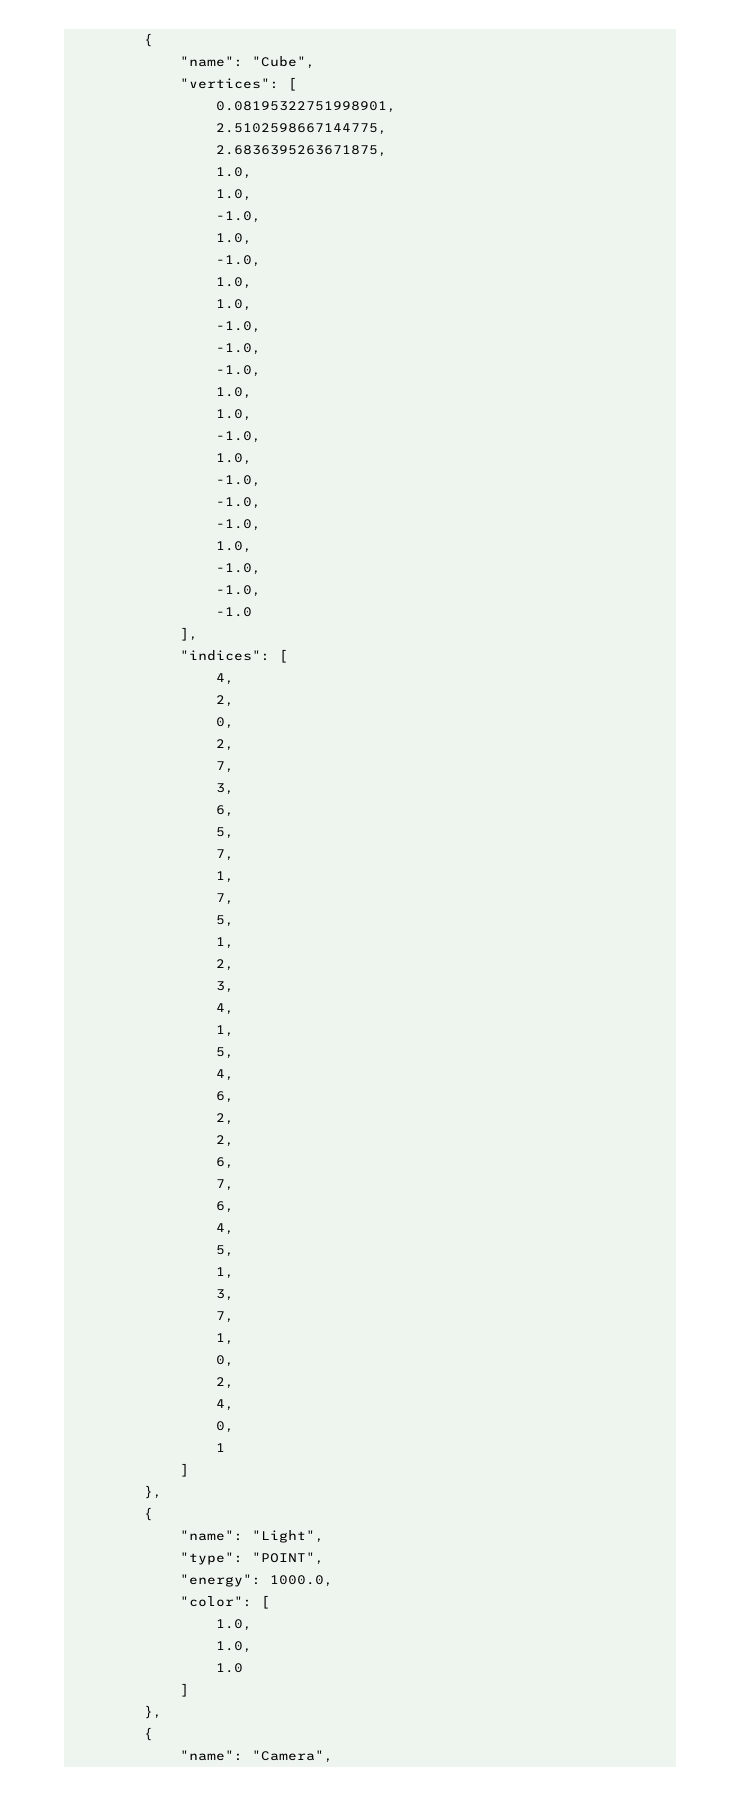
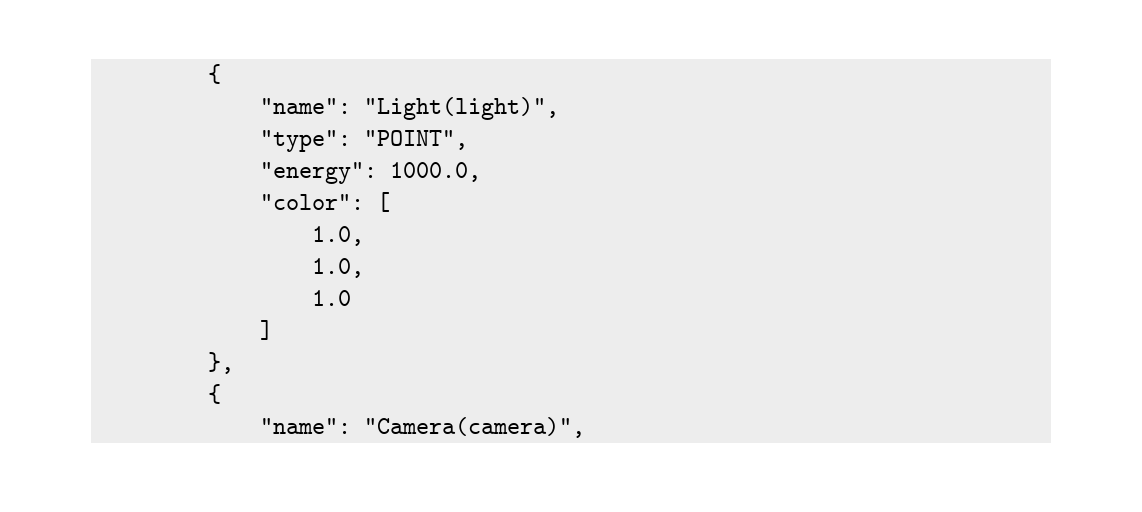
[143,33,153,47] [179,56,315,69] [179,77,297,91] [215,101,396,113] [215,123,387,135] [215,145,387,157] [215,167,252,179] [215,189,252,201] [215,211,261,223] [215,233,252,245] [215,255,261,267] [215,277,252,289] [215,299,252,311] [215,321,261,333] [215,343,261,355] [215,365,261,377] [215,387,252,399] [215,409,252,421] [215,431,261,443] [215,453,252,465] [215,475,261,487] [215,497,261,509] [215,519,261,531] [215,541,252,553] [215,563,261,575] [215,585,261,597] [215,607,252,617] [179,627,198,641] [179,649,288,663] [215,673,234,685] [215,695,234,707] [215,717,234,729] [215,739,234,751] [215,761,234,773] [215,783,234,795] [215,805,234,817] [215,827,234,839] [215,849,234,861] [215,871,234,883] [215,893,234,905] [215,915,234,927] [215,937,234,949] [215,959,234,971] [215,981,234,993] [215,1003,234,1015] [215,1025,234,1037] [215,1047,234,1059] [215,1069,234,1081] [215,1091,234,1103] [215,1113,234,1125] [215,1135,234,1147] [215,1157,234,1169] [215,1179,234,1191] [215,1201,234,1213] [215,1223,234,1235] [215,1245,234,1257] [215,1267,234,1279] [215,1289,234,1301] [215,1311,234,1323] [215,1333,234,1345] [215,1355,234,1367] [215,1377,234,1389] [215,1399,234,1411] [215,1421,234,1433] [215,1443,225,1452] [179,1463,189,1477] [143,1485,162,1499] [143,1507,153,1521] [179,1530,324,1543] { // "name": "Cube", // "vertices": [ // 0.08195322751998901, // 2.5102598667144775, // 2.6836395263671875, // 1.0, // 1.0, // -1.0, // 1.0, // -1.0, // 1.0, // 1.0, // -1.0, // -1.0, // -1.0, // 1.0, // 1.0, // -1.0, // 1.0, // -1.0, // -1.0, // -1.0, // 1.0, // -1.0, // -1.0, // -1.0 // ], // "indices": [ // 4, // 2, // 0, // 2, // 7, // 3, // 6, // 5, // 7, // 1, // 7, // 5, // 1, // 2, // 3, // 4, // 1, // 5, // 4, // 6, // 2, // 2, // 6, // 7, // 6, // 4, // 5, // 1, // 3, // 7, // 1, // 0, // 2, // 4, // 0, // 1 // ] // }, // { // "name": "Light", -> [207,64,221,84] [259,97,559,120] { // "name": "Light(light)",
[251,1750,333,1763] "Camera", -> [363,417,585,438] "Camera(camera)",

